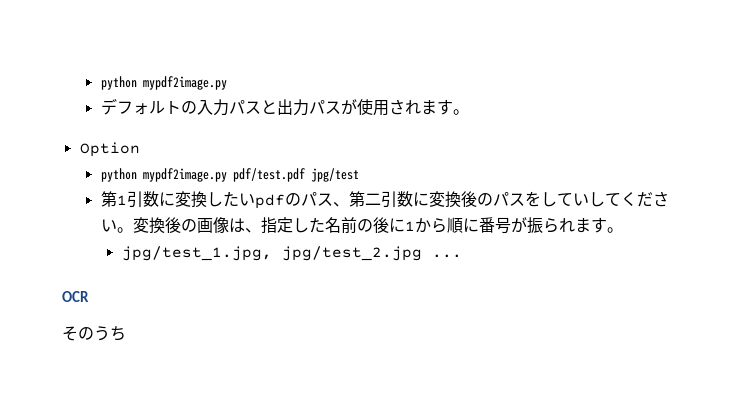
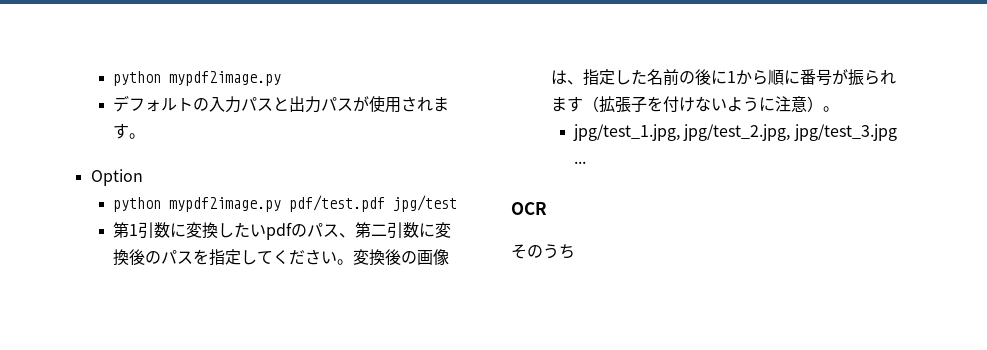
[540,192,589,207] してい -> [209,249,242,266] 指定
(607, 225) none -> [583,96,824,113] （拡張子を付けないように注意）
[281,246,422,261] jpg/test_2.jpg -> [683,124,897,141] jpg/test_2.jpg, jpg/test_3.jpg

